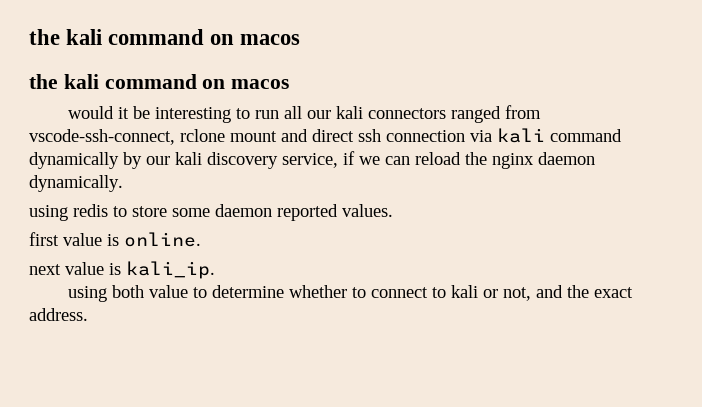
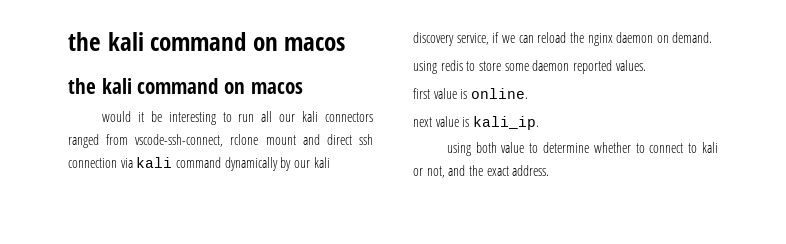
[29,175,123,192] dynamically. -> [656,32,713,43] on demand.

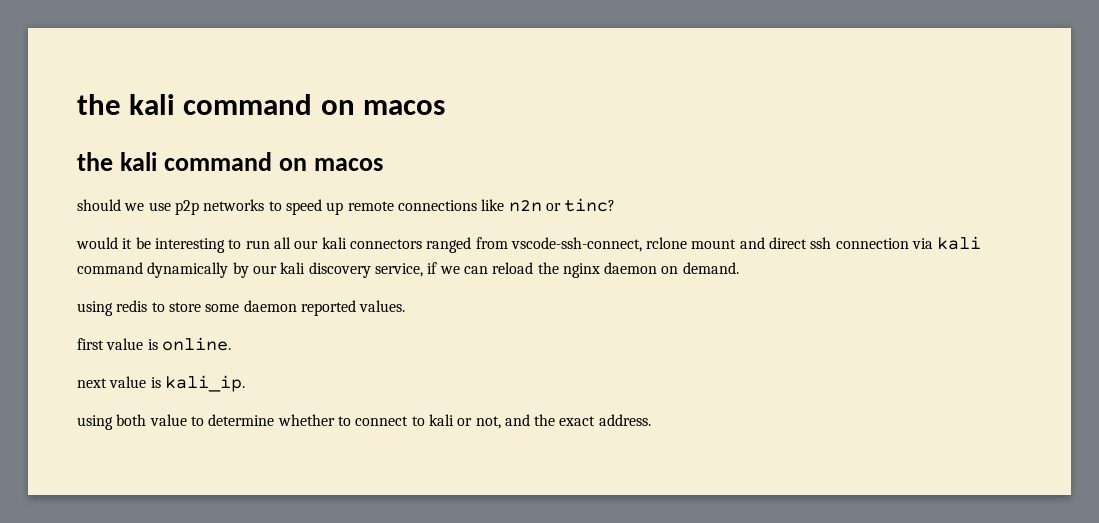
(303, 88) none -> [77,198,616,215] // should we use p2p networks to speed up remote connections like n2n or tinc?

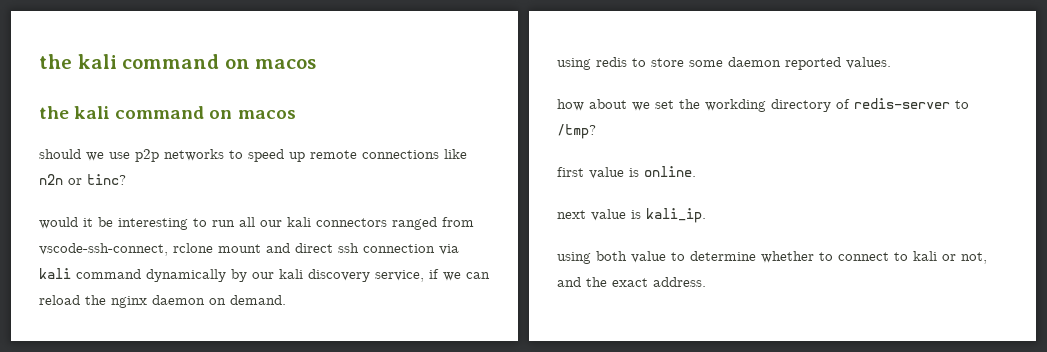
(406, 306) none -> [557,98,969,112] [557,124,596,139] // how about we set the workding directory of redis-server to /tmp?

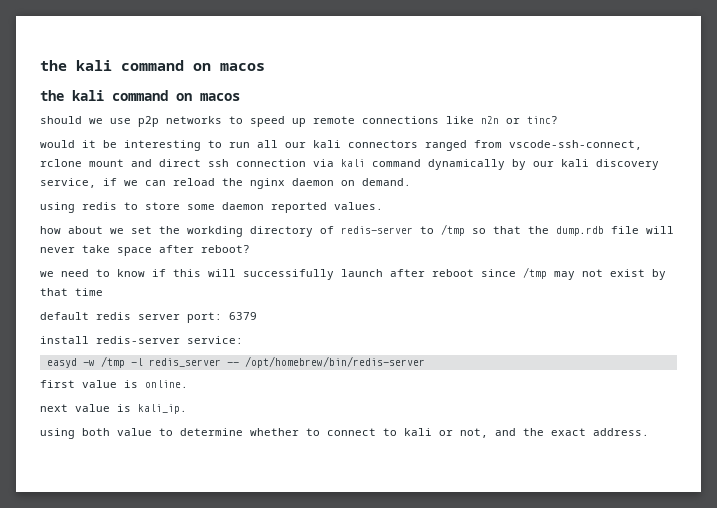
[557,124,596,139] /tmp? -> [441,224,674,236] [40,245,250,256] [40,267,666,280] [40,288,103,296] [40,312,257,323] [40,336,243,344] [46,356,425,368] /tmp so that the dump.rdb file will never take space after reboot? // we need to know if this will successifully launch after reboot since /tmp may not exist by that time // default redis server port: 6379 // install redis-server service: // easyd -w /tmp -l redis_server -- /opt/homebrew/bin/redis-server

